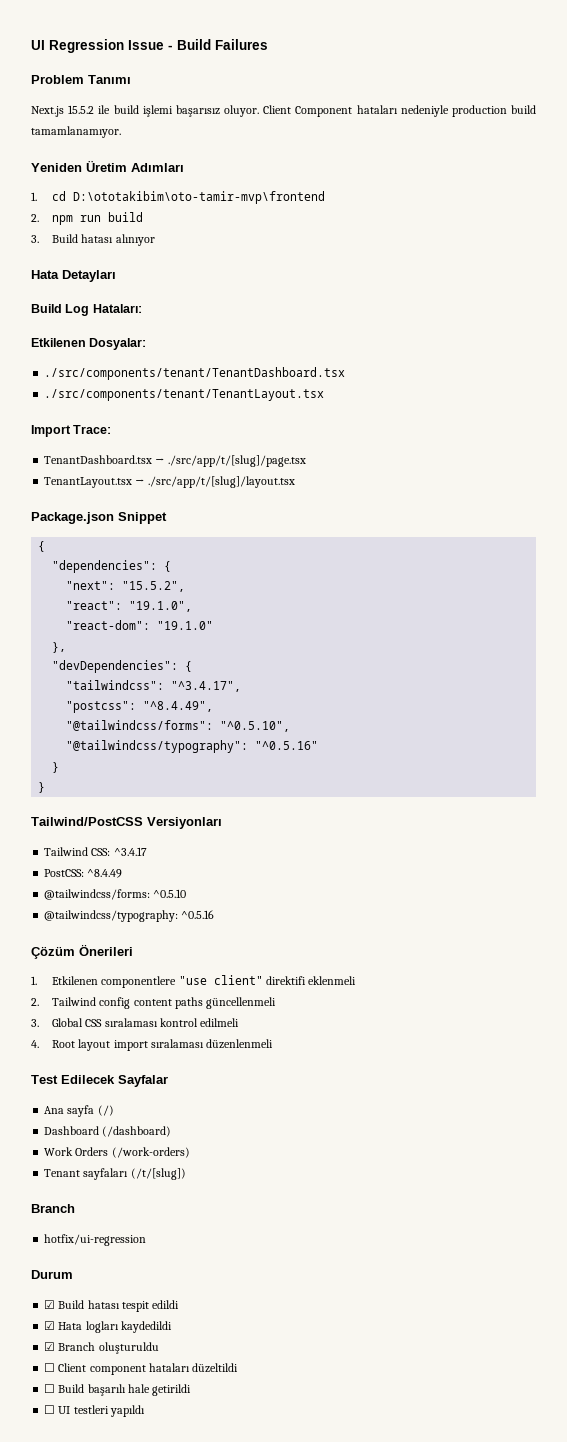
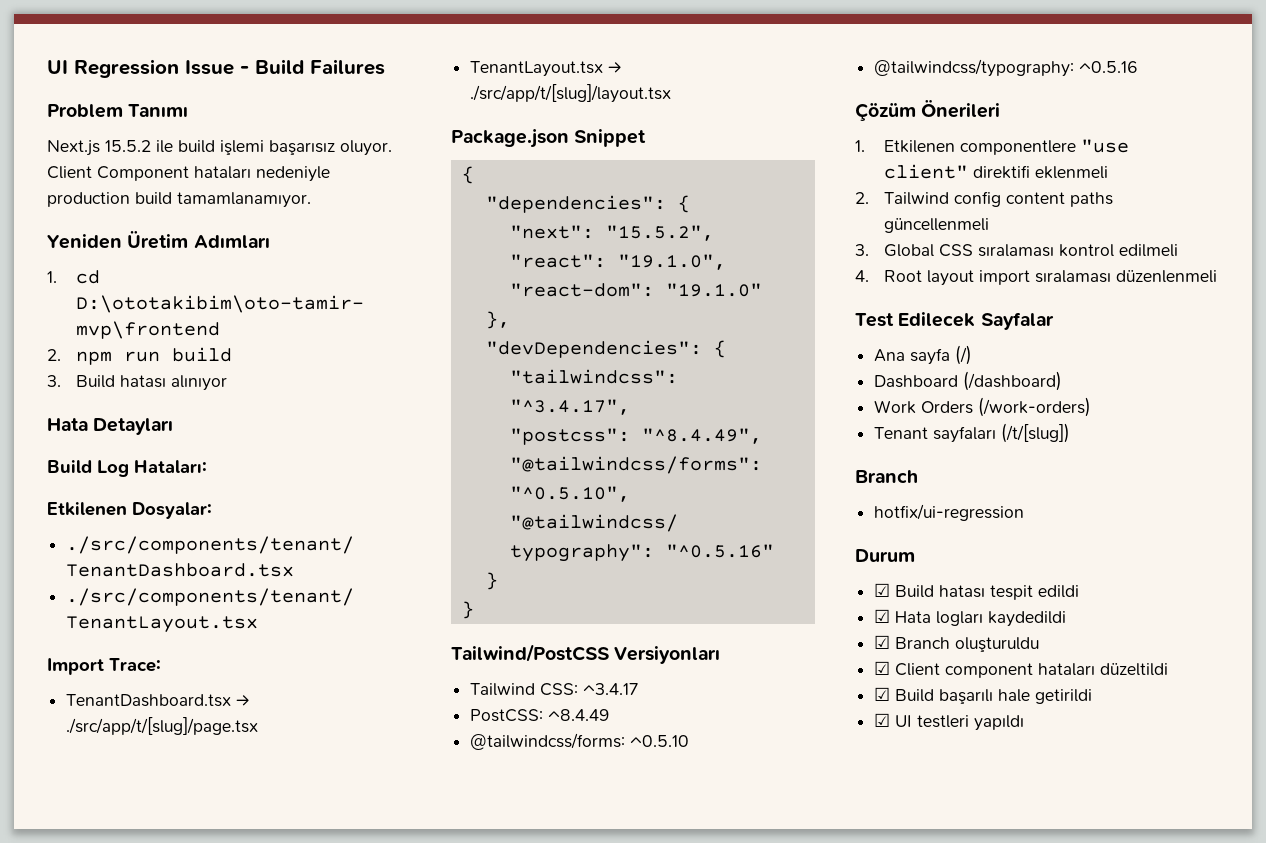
[44,1363,56,1372] ☐ -> [874,661,891,675] ☑
[44,1384,56,1393] ☐ -> [874,687,891,701] ☑
[44,1405,56,1414] ☐ -> [874,713,891,727] ☑

